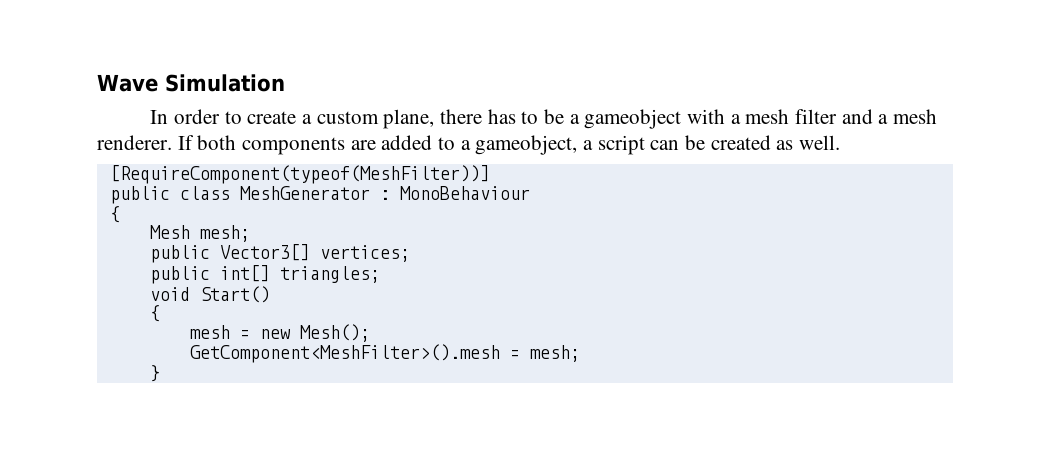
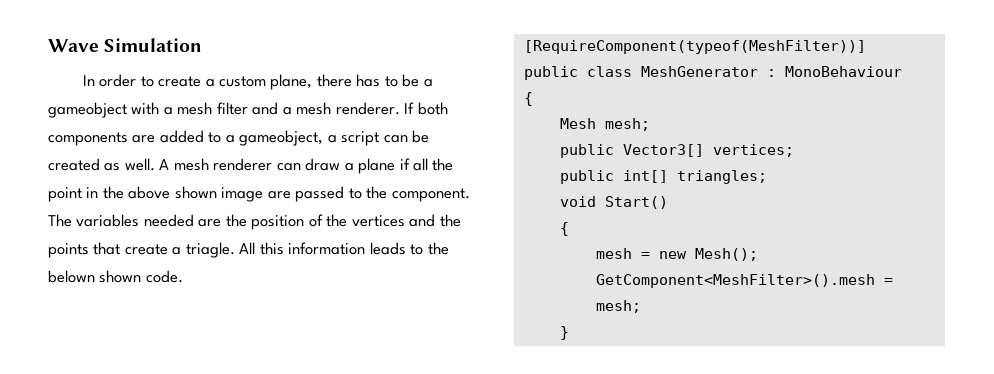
(841, 142) none -> [159,158,454,174] [48,186,470,202] [48,214,461,230] [48,242,449,258] [48,270,183,283] A mesh renderer can draw a plane if all the point in the above shown image are passed to the component. The variables needed are the position of the vertices and the points that create a triagle. All this information leads to the belown shown code.

